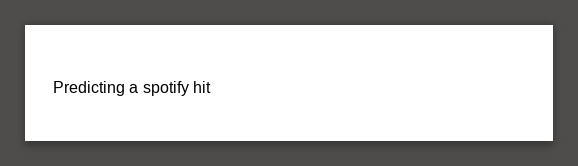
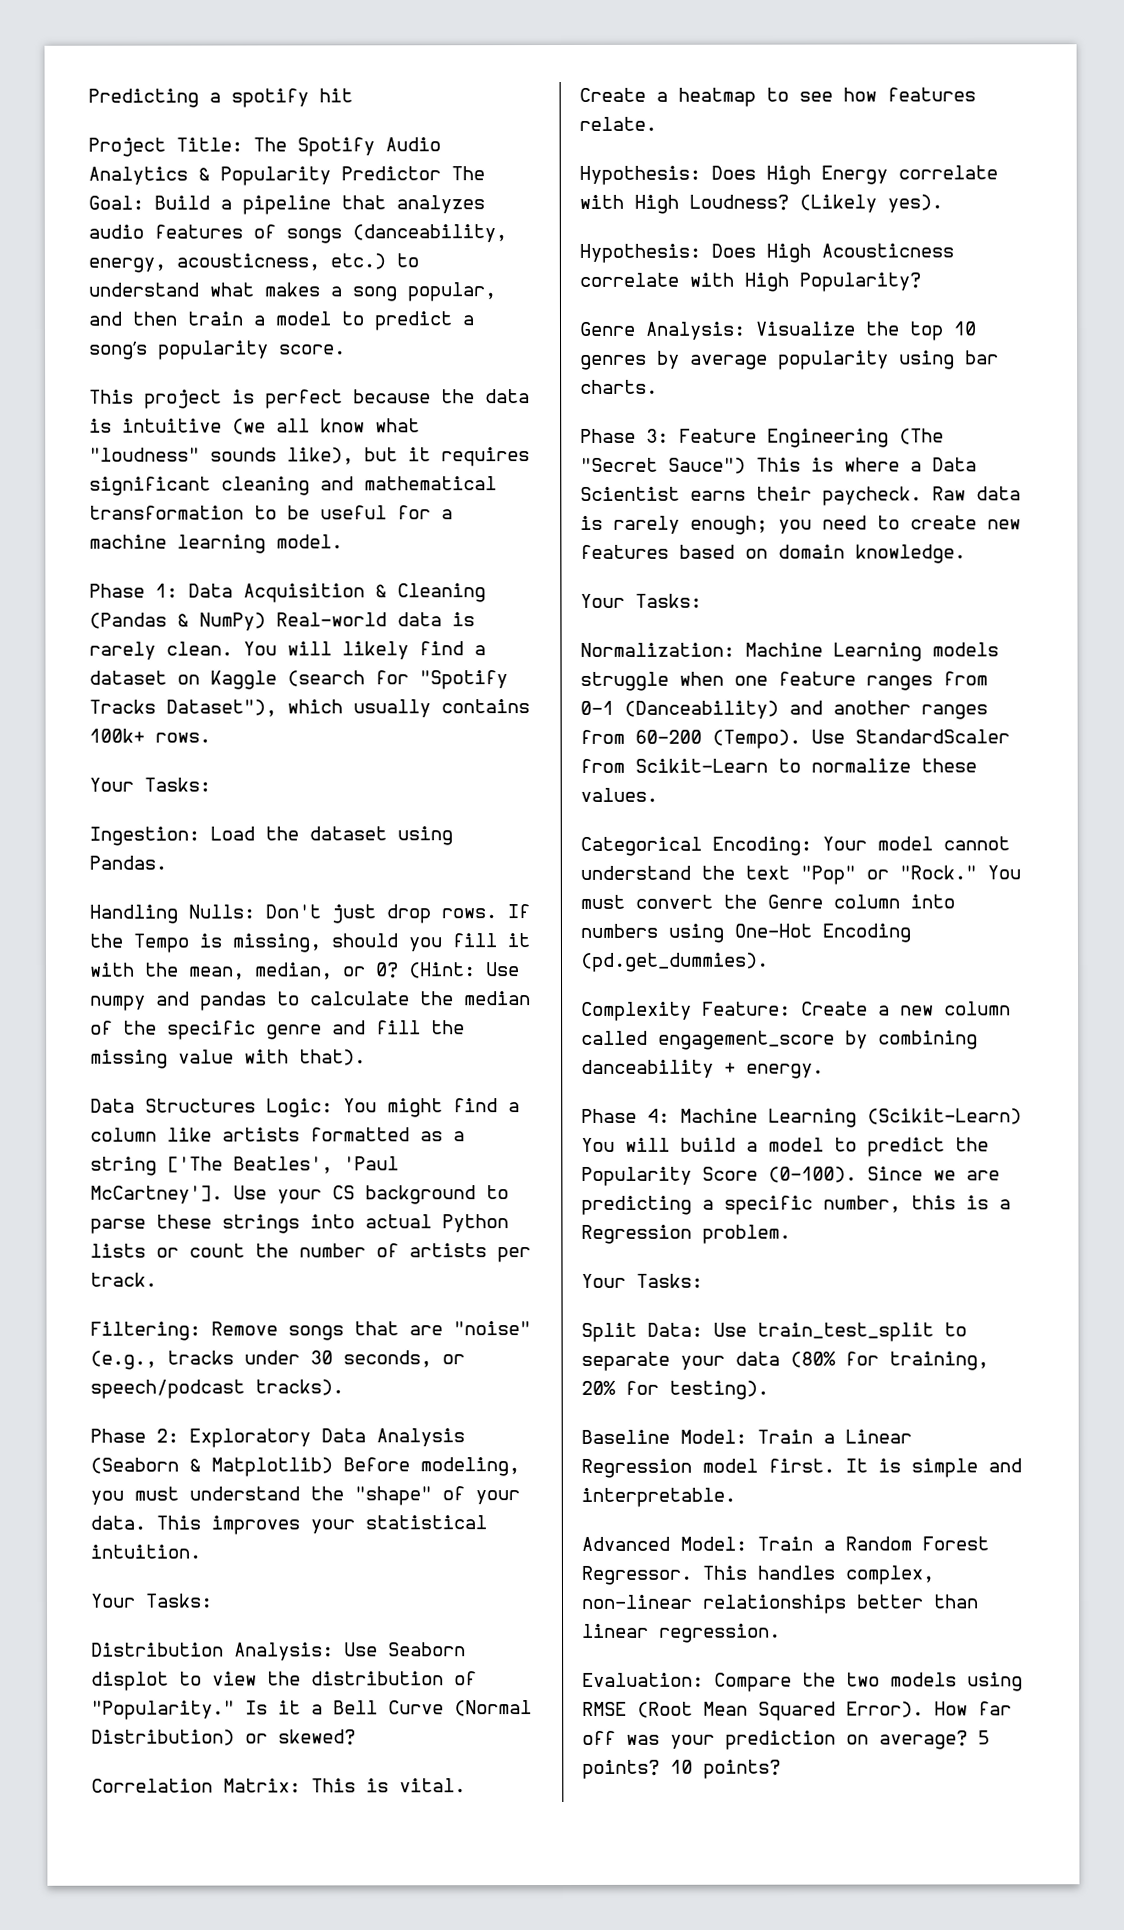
(211, 87) none -> [88,137,441,157] [88,166,485,186] [88,195,485,215] [88,224,507,244] [88,253,419,273] [88,282,496,302] [88,311,474,331] [89,340,346,360] [89,389,530,409] [89,418,420,435] [89,447,530,467] [89,476,497,496] [89,505,453,520] [89,534,343,554] [89,583,486,603] [89,612,475,631] [89,641,486,660] [89,670,508,690] [89,699,530,718] [89,728,211,743] [89,777,211,792] [89,826,453,846] [89,855,167,870] [89,904,530,924] [89,933,530,953] [89,962,520,980] [90,991,531,1011] [90,1020,465,1040] [90,1049,366,1069] [90,1098,520,1118] [90,1127,465,1142] [90,1156,399,1176] [90,1185,509,1205] [90,1214,509,1234] [90,1243,531,1263] [90,1272,157,1287] [90,1321,531,1341] [90,1350,465,1370] [90,1379,344,1399] [90,1428,465,1448] [90,1457,520,1477] [90,1486,520,1506] [90,1515,487,1535] [90,1544,201,1559] [90,1593,213,1608] [91,1642,466,1661] [91,1671,477,1691] [91,1700,532,1720] [91,1729,356,1746] [91,1778,466,1793] [579,87,976,107] [579,116,657,131] [579,165,998,185] [579,194,943,214] [579,243,954,263] [579,272,921,292] [579,321,977,341] [580,350,999,370] [580,379,658,394] [580,428,944,448] [580,457,977,474] [580,486,1021,506] [580,515,1021,535] [580,544,966,564] [580,593,702,608] [580,642,999,662] [580,671,988,691] [580,700,988,720] [580,729,1010,749] [580,758,977,773] [580,787,658,802] [580,836,1010,856] [580,865,1021,885] [580,894,955,909] [580,923,911,943] [580,952,769,972] [581,1001,1011,1021] [581,1030,978,1050] [581,1059,824,1079] [581,1108,1022,1128] [581,1137,989,1157] [581,1166,1000,1186] [581,1195,1011,1215] [581,1224,791,1244] [581,1273,703,1288] [581,1322,967,1342] [581,1351,989,1371] [581,1380,769,1400] [581,1429,912,1444] [581,1458,1022,1478] [581,1487,736,1507] [581,1536,989,1551] [581,1565,934,1585] [581,1594,979,1614] [582,1623,781,1643] [582,1672,1023,1692] [582,1701,1012,1721] [582,1730,990,1750] [582,1759,781,1779] // Project Title: The Spotify Audio Analytics & Popularity Predictor The Goal: Build a pipeline that analyzes audio features of songs (danceability, energy, acousticness, etc.) to understand what makes a song popular, and then train a model to predict a song’s popularity score. // This project is perfect because the data is intuitive (we all know what "loudness" sounds like), but it requires significant cleaning and mathematical transformation to be useful for a machine learning model. // Phase 1: Data Acquisition & Cleaning (Pandas & NumPy) Real-world data is rarely clean. You will likely find a dataset on Kaggle (search for "Spotify Tracks Dataset"), which usually contains 100k+ rows. // Your Tasks: // Ingestion: Load the dataset using Pandas. // Handling Nulls: Don't just drop rows. If the Tempo is missing, should you fill it with the mean, median, or 0? (Hint: Use numpy and pandas to calculate the median of the specific genre and fill the missing value with that). // Data Structures Logic: You might find a column like artists formatted as a string ['The Beatles', 'Paul McCartney']. Use your CS background to parse these strings into actual Python lists or count the number of artists per track. // Filtering: Remove songs that are "noise" (e.g., tracks under 30 seconds, or speech/podcast tracks). // Phase 2: Exploratory Data Analysis (Seaborn & Matplotlib) Before modeling, you must understand the "shape" of your data. This improves your statistical intuition. // Your Tasks: // Distribution Analysis: Use Seaborn displot to view the distribution of "Popularity." Is it a Bell Curve (Normal Distribution) or skewed? // Correlation Matrix: This is vital. Create a heatmap to see how features relate. // Hypothesis: Does High Energy correlate with High Loudness? (Likely yes). // Hypothesis: Does High Acousticness correlate with High Popularity? // Genre Analysis: Visualize the top 10 genres by average popularity using bar charts. // Phase 3: Feature Engineering (The "Secret Sauce") This is where a Data Scientist earns their paycheck. Raw data is rarely enough; you need to create new features based on domain knowledge. // Your Tasks: // Normalization: Machine Learning models struggle when one feature ranges from 0–1 (Danceability) and another ranges from 60–200 (Tempo). Use StandardScaler from Scikit-Learn to normalize these values. // Categorical Encoding: Your model cannot understand the text "Pop" or "Rock." You must convert the Genre column into numbers using One-Hot Encoding (pd.get_dummies). // Complexity Feature: Create a new column called engagement_score by combining danceability + energy. // Phase 4: Machine Learning (Scikit-Learn) You will build a model to predict the Popularity Score (0-100). Since we are predicting a specific number, this is a Regression problem. // Your Tasks: // Split Data: Use train_test_split to separate your data (80% for training, 20% for testing). // Baseline Model: Train a Linear Regression model first. It is simple and interpretable. // Advanced Model: Train a Random Forest Regressor. This handles complex, non-linear relationships better than linear regression. // Evaluation: Compare the two models using RMSE (Root Mean Squared Error). How far off was your prediction on average? 5 points? 10 points?

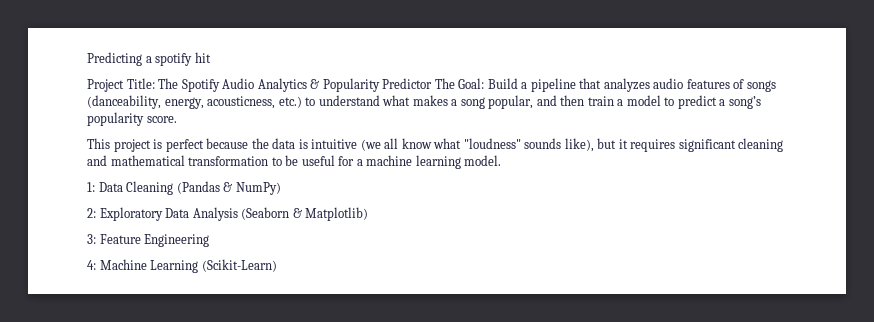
[89,583,145,598] Phase -> (502, 160) none
[243,583,387,603] Acquisition & -> (123, 187) none
[276,612,475,627] [89,641,486,660] [89,670,508,690] [89,699,530,718] [89,728,211,743] [89,777,211,792] [89,826,453,846] [89,855,167,870] [89,904,530,924] [89,933,530,953] [89,962,520,980] [90,991,531,1011] [90,1020,465,1040] [90,1049,366,1069] [90,1098,520,1118] [90,1127,465,1142] [90,1156,399,1176] [90,1185,509,1205] [90,1214,509,1234] [90,1243,531,1263] [90,1272,157,1287] [90,1321,531,1341] [90,1350,465,1370] [90,1379,344,1399] [90,1428,146,1443] Real-world data is rarely clean. You will likely find a dataset on Kaggle (search for "Spotify Tracks Dataset"), which usually contains 100k+ rows. // Your Tasks: // Ingestion: Load the dataset using Pandas. // Handling Nulls: Don't just drop rows. If the Tempo is missing, should you fill it with the mean, median, or 0? (Hint: Use numpy and pandas to calculate the median of the specific genre and fill the missing value with that). // Data Structures Logic: You might find a column like artists formatted as a string ['The Beatles', 'Paul McCartney']. Use your CS background to parse these strings into actual Python lists or count the number of artists per track. // Filtering: Remove songs that are "noise" (e.g., tracks under 30 seconds, or speech/podcast tracks). // Phase -> (281, 188) //
[343,1457,520,1477] [90,1486,520,1506] [90,1515,487,1535] [90,1544,201,1559] [90,1593,213,1608] [91,1642,466,1661] [91,1671,477,1691] [91,1700,532,1720] [91,1729,356,1746] [91,1778,466,1793] [579,87,976,107] [579,116,657,131] [579,165,998,185] [579,194,943,214] [579,243,954,263] [579,272,921,292] [579,321,977,341] [580,350,999,370] [580,379,658,394] [580,428,944,448] [580,457,977,474] [580,486,1021,506] [580,515,1021,535] [580,544,966,564] [580,593,702,608] [580,642,999,662] [580,671,988,691] [580,700,988,720] [580,729,1010,749] [580,758,977,773] [580,787,658,802] [580,836,1010,856] [580,865,1021,885] [580,894,955,909] [580,923,911,943] [580,952,769,972] [581,1001,1011,1021] [581,1030,978,1050] [581,1059,824,1079] [581,1108,1022,1128] [581,1137,989,1157] [581,1166,1000,1186] [581,1195,1011,1215] [581,1224,791,1244] [581,1273,703,1288] [581,1322,967,1342] [581,1351,989,1371] [581,1380,769,1400] [581,1429,912,1444] [581,1458,1022,1478] [581,1487,736,1507] [581,1536,989,1551] [581,1565,934,1585] [581,1594,979,1614] [582,1623,781,1643] [582,1672,1023,1692] [582,1701,1012,1721] [582,1730,990,1750] [582,1759,781,1779] Before modeling, you must understand the "shape" of your data. This improves your statistical intuition. // Your Tasks: // Distribution Analysis: Use Seaborn displot to view the distribution of "Popularity." Is it a Bell Curve (Normal Distribution) or skewed? // Correlation Matrix: This is vital. Create a heatmap to see how features relate. // Hypothesis: Does High Energy correlate with High Loudness? (Likely yes). // Hypothesis: Does High Acousticness correlate with High Popularity? // Genre Analysis: Visualize the top 10 genres by average popularity using bar charts. // Phase 3: Feature Engineering (The "Secret Sauce") This is where a Data Scientist earns their paycheck. Raw data is rarely enough; you need to create new features based on domain knowledge. // Your Tasks: // Normalization: Machine Learning models struggle when one feature ranges from 0–1 (Danceability) and another ranges from 60–200 (Tempo). Use StandardScaler from Scikit-Learn to normalize these values. // Categorical Encoding: Your model cannot understand the text "Pop" or "Rock." You must convert the Genre column into numbers using One-Hot Encoding (pd.get_dummies). // Complexity Feature: Create a new column called engagement_score by combining danceability + energy. // Phase 4: Machine Learning (Scikit-Learn) You will build a model to predict the Popularity Score (0-100). Since we are predicting a specific number, this is a Regression problem. // Your Tasks: // Split Data: Use train_test_split to separate your data (80% for training, 20% for testing). // Baseline Model: Train a Linear Regression model first. It is simple and interpretable. // Advanced Model: Train a Random Forest Regressor. This handles complex, non-linear relationships better than linear regression. // Evaluation: Compare the two models using RMSE (Root Mean Squared Error). How far off was your prediction on average? 5 points? 10 points? -> [87,234,210,247] [87,259,277,273] // 3: Feature Engineering // 4: Machine Learning (Scikit-Learn)

